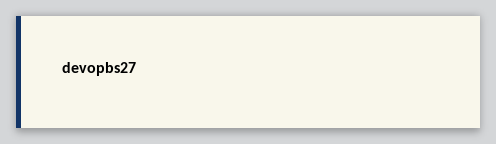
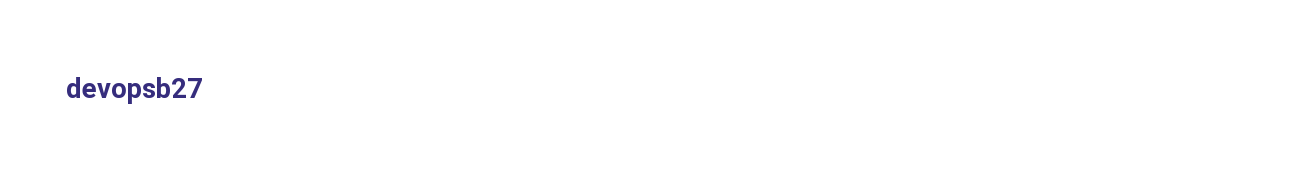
[62,62,136,76] devopbs27 -> [66,77,203,104] devopsb27

